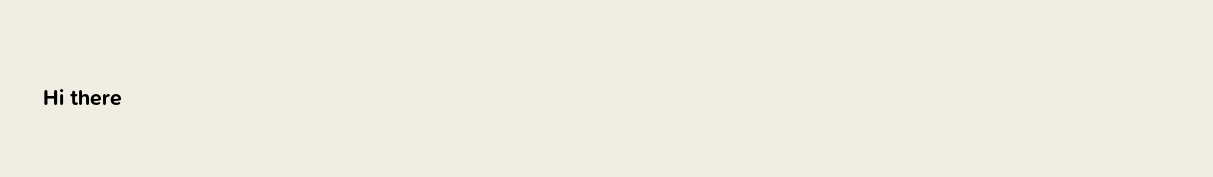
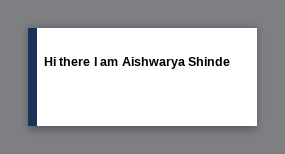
(122, 98) none -> [93,57,230,69] I am Aishwarya Shinde

